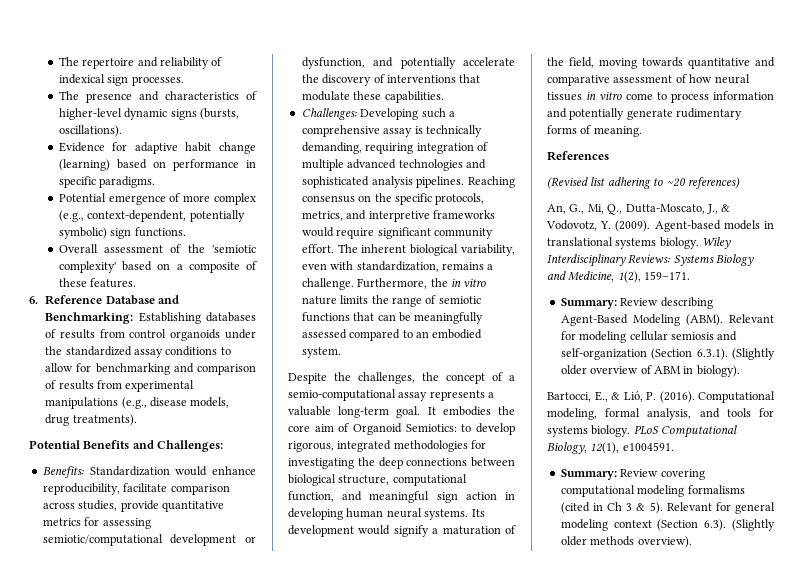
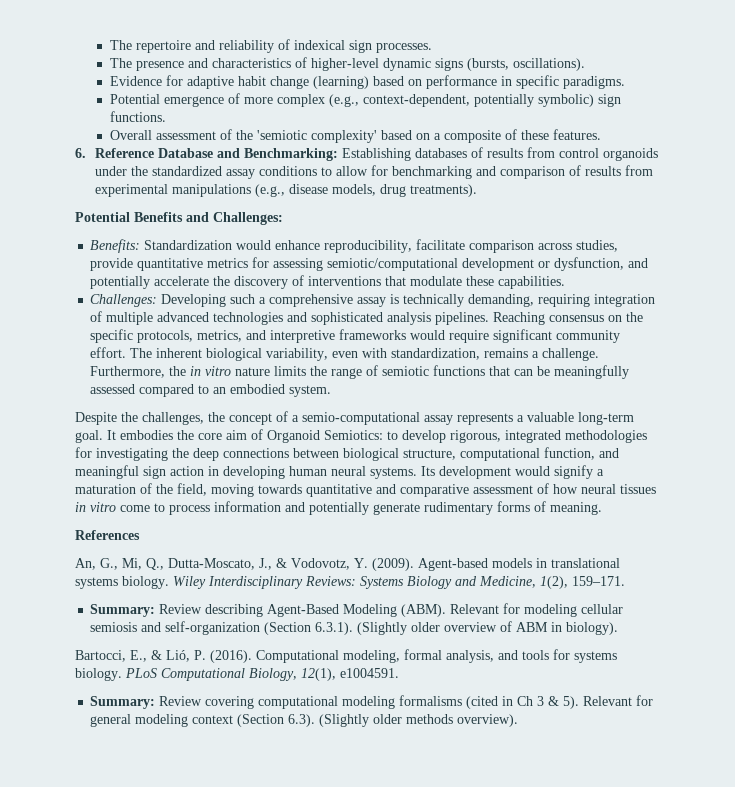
[547,177,740,189] // (Revised list adhering to ~20 references) -> (140, 535) none

